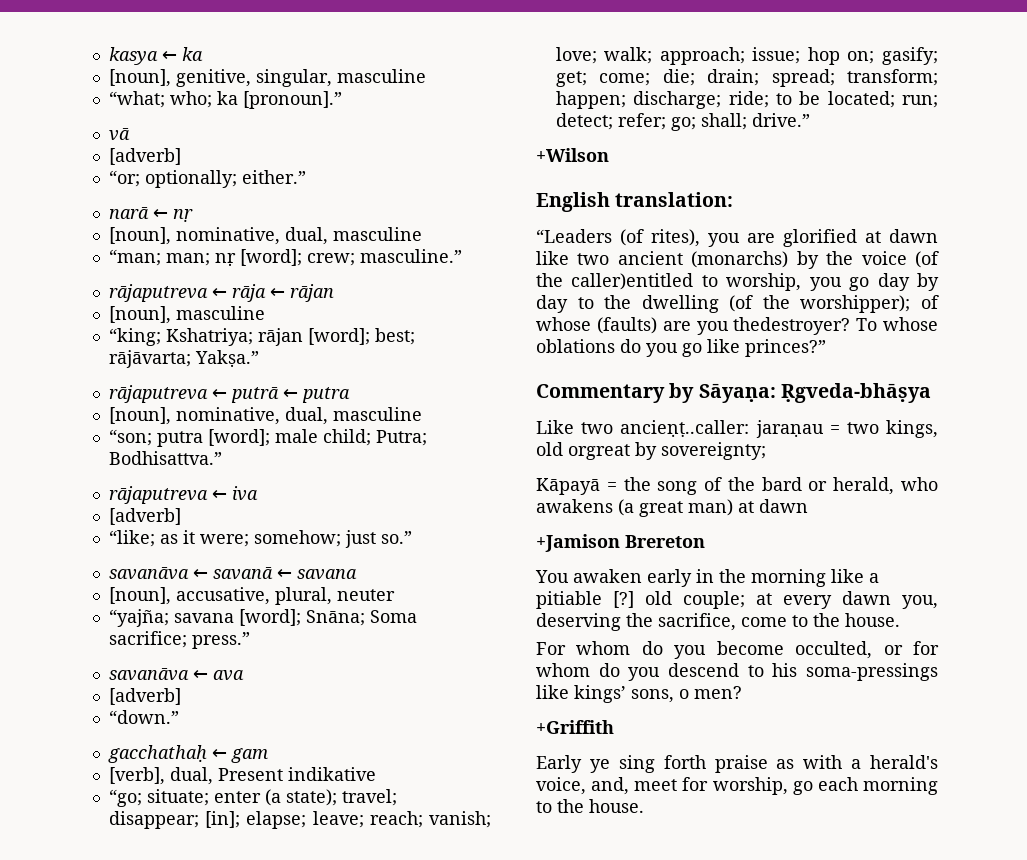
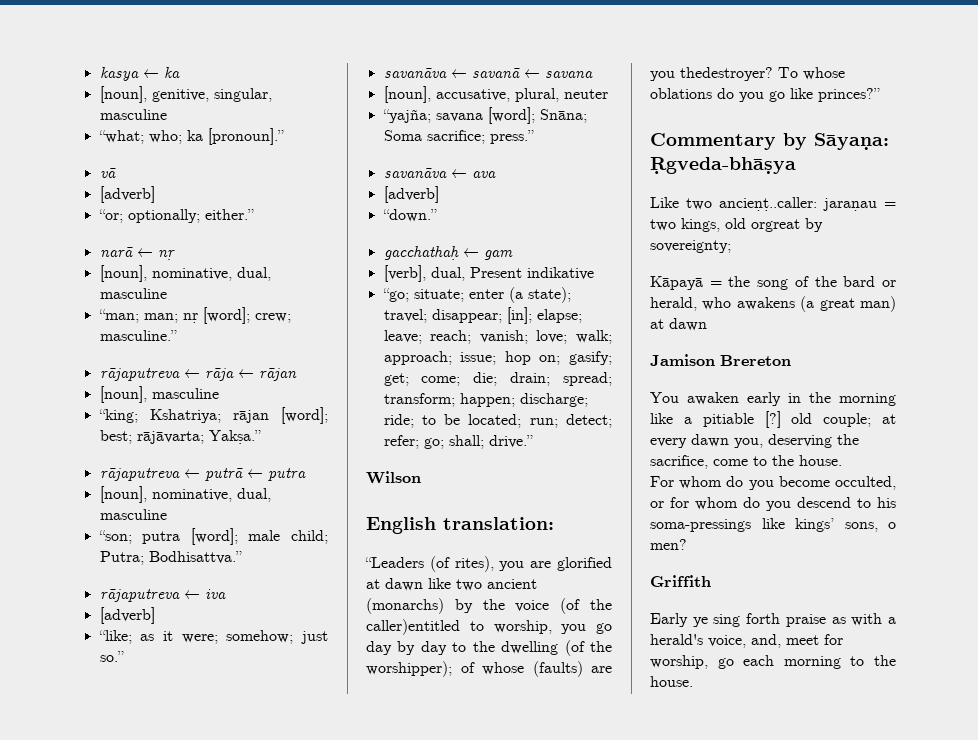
[536,148,609,162] +Wilson -> [366,471,421,484] Wilson
[536,534,620,552] +Jamison -> [650,354,715,366] Jamison
[536,720,614,734] +Griffith -> [650,575,711,587] Griffith

